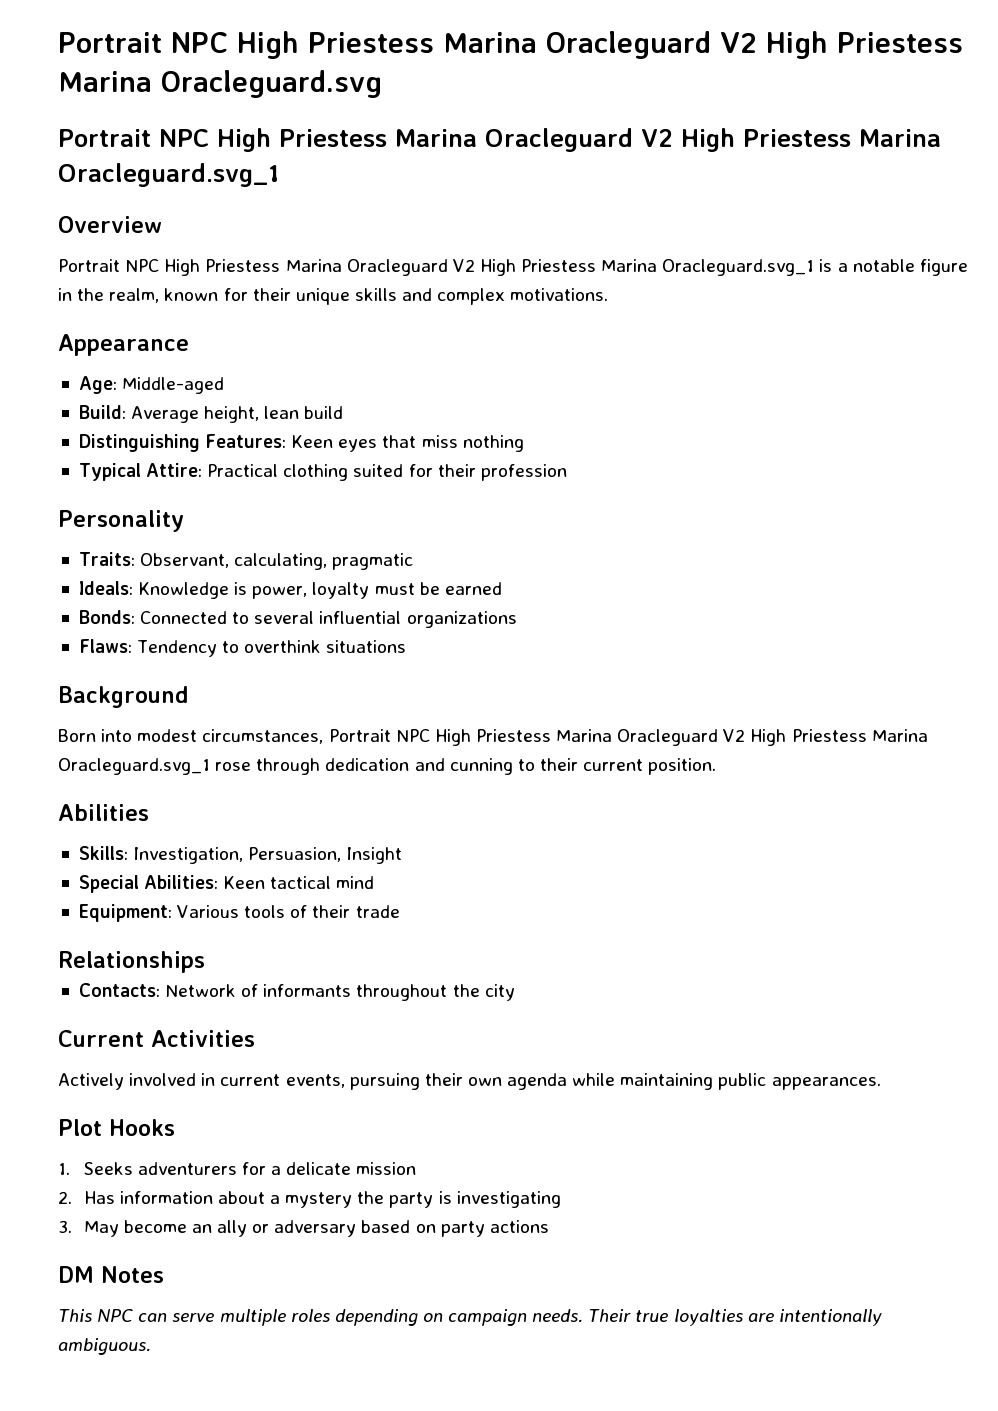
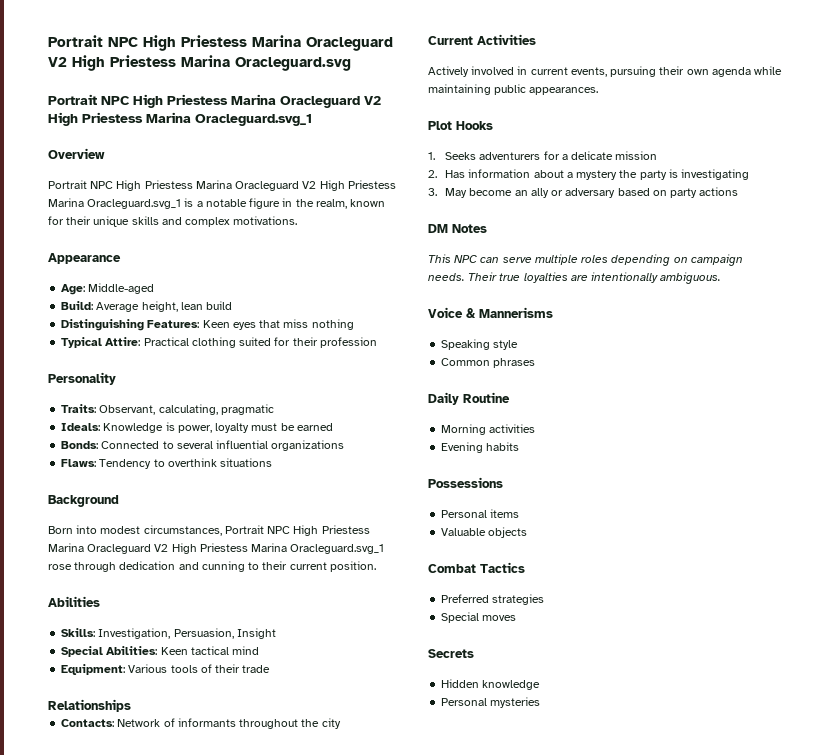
(151, 1346) none -> [428,307,553,318] [441,339,519,350] [441,358,536,368] [428,392,510,405] [441,424,536,435] [441,442,520,453] [428,477,503,488] [441,509,520,518] [441,527,528,538] [428,562,525,573] [441,594,545,605] [441,612,517,623] [428,649,474,658] [441,679,541,690] [441,697,541,708] // Voice & Mannerisms // Speaking style // Common phrases // Daily Routine // Morning activities // Evening habits // Possessions // Personal items // Valuable objects // Combat Tactics // Preferred strategies // Special moves // Secrets // Hidden knowledge // Personal mysteries

